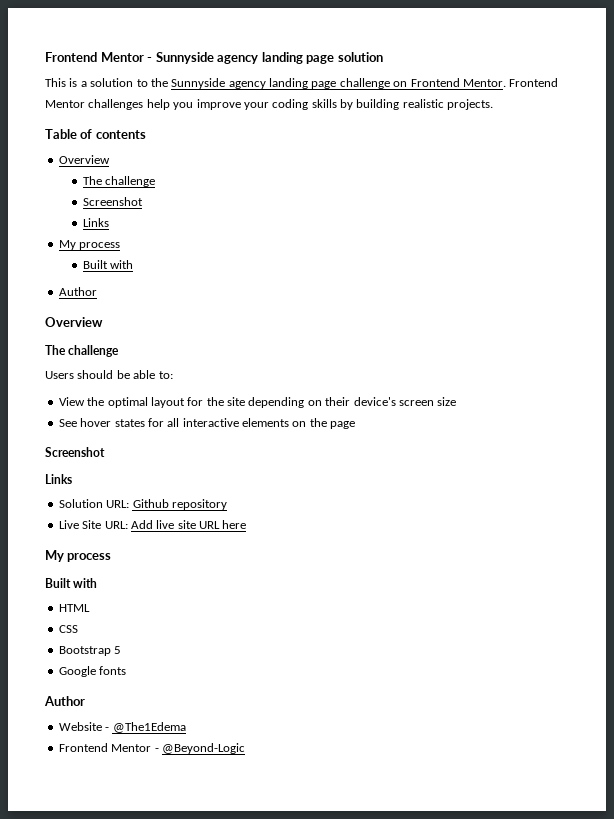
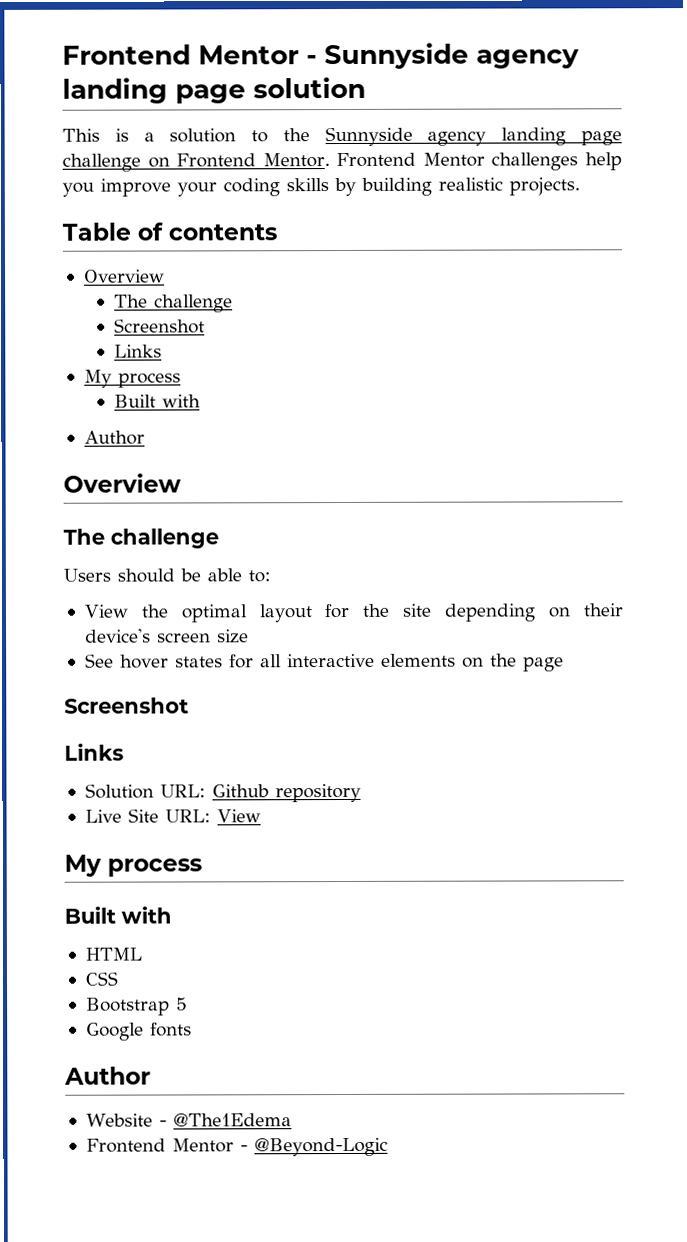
[130,520,247,529] Add live site URL here -> [216,809,261,823] View

